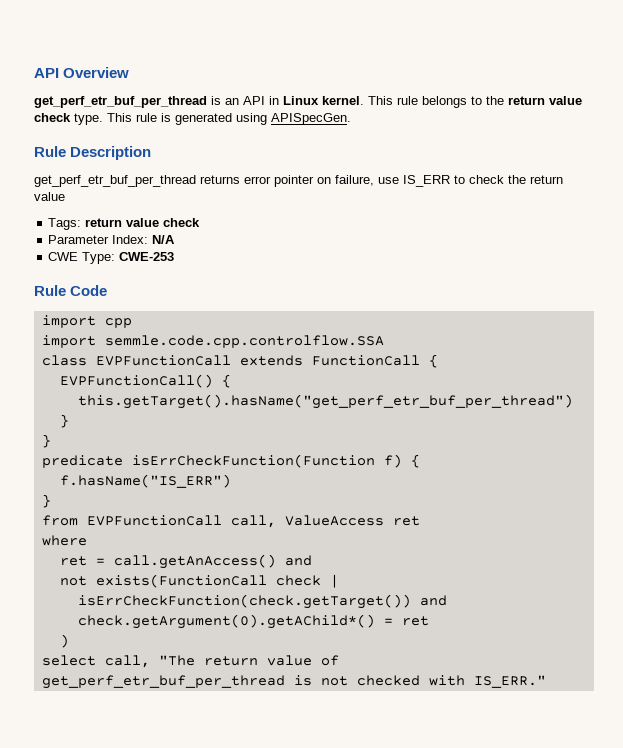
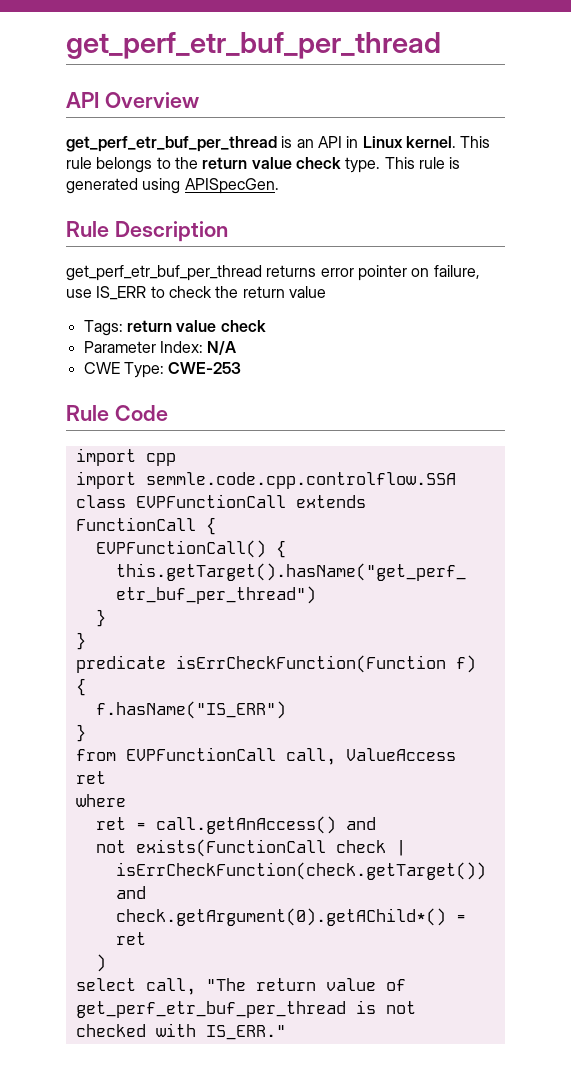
(34, 73) none -> [66,32,441,59] get_perf_etr_buf_per_thread //

